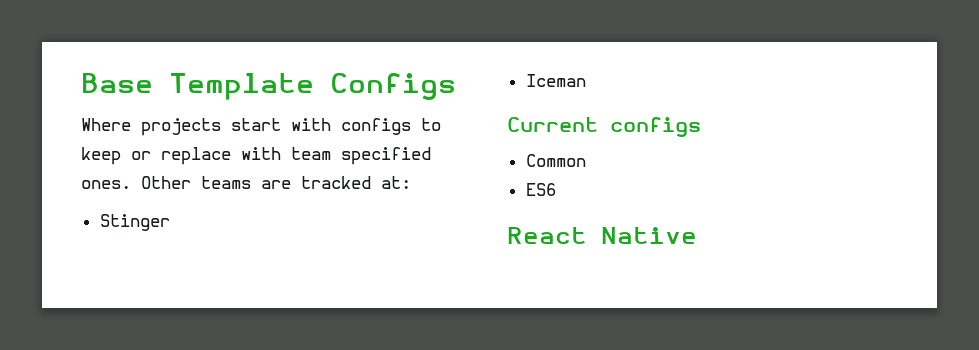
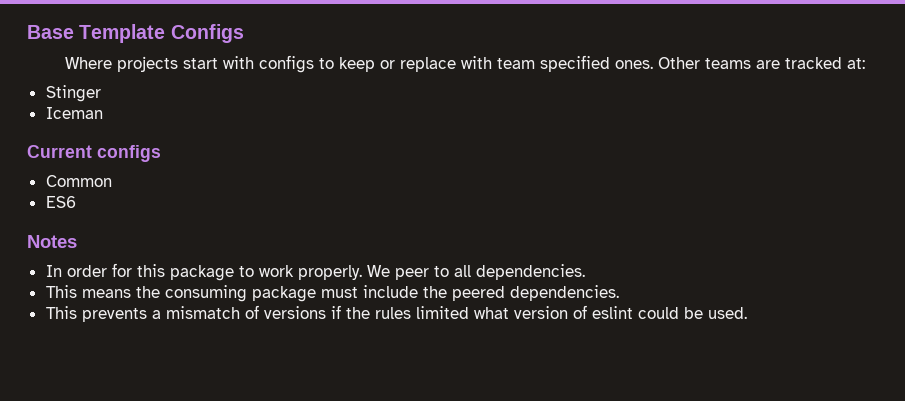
[507,227,697,244] React Native -> [27,235,77,248] [45,263,585,281] [45,285,619,302] [45,305,747,322] Notes // In order for this package to work properly. We peer to all dependencies. // This means the consuming package must include the peered dependencies. // This prevents a mismatch of versions if the rules limited what version of eslint could be used.

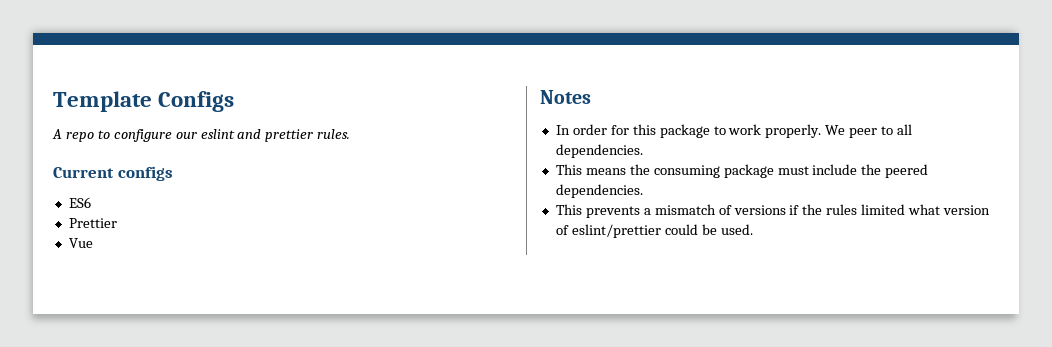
[27,25,74,39] Base -> (53, 101) none
[65,55,866,73] [45,85,101,102] [45,107,103,119] Where projects start with configs to keep or replace with team specified ones. Other teams are tracked at: // Stinger // Iceman -> [52,129,351,142] A repo to configure our eslint and prettier rules.
[45,175,112,187] [45,196,76,208] Common // ES6 -> [68,197,91,208] [68,218,117,228] [68,238,93,248] ES6 // Prettier // Vue
[591,306,633,319] eslint -> [571,224,661,238] eslint/prettier

